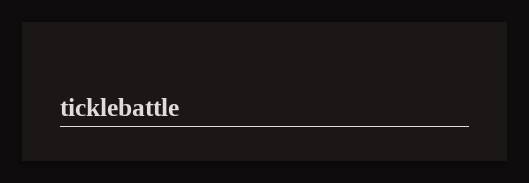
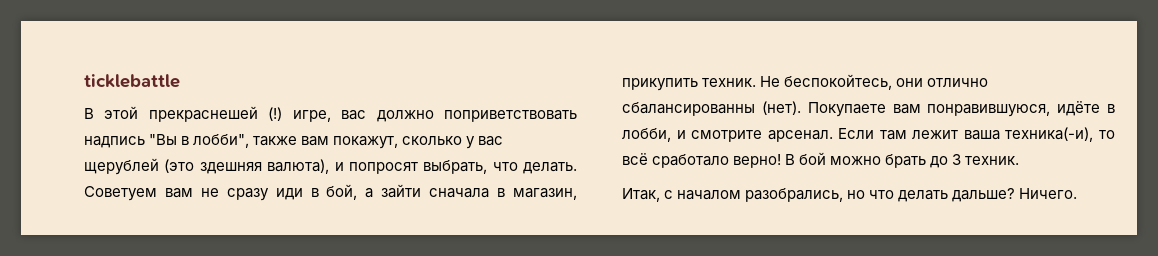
(179, 107) none -> [84,106,577,122] [84,134,504,149] [84,158,577,175] [84,184,578,201] [622,74,989,91] [622,101,1115,117] [622,127,1115,142] [622,152,1020,168] [622,188,1078,202] // В этой прекраснешей (!) игре, вас должно поприветствовать надпись "Вы в лобби", также вам покажут, сколько у вас щерублей (это здешняя валюта), и попросят выбрать, что делать. Советуем вам не сразу иди в бой, а зайти сначала в магазин, прикупить техник. Не беспокойтесь, они отлично сбалансированны (нет). Покупаете вам понравившуюся, идёте в лобби, и смотрите арсенал. Если там лежит ваша техника(-и), то всё сработало верно! В бой можно брать до 3 техник. // Итак, с началом разобрались, но что делать дальше? Ничего.

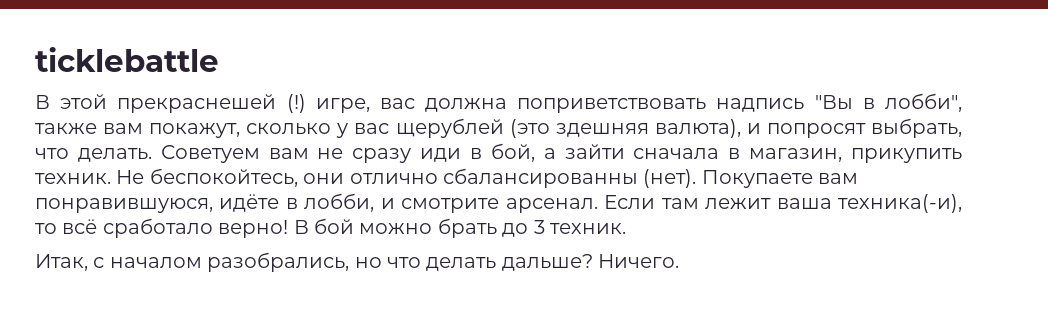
[376,110,434,122] должно -> [425,98,508,112] должна

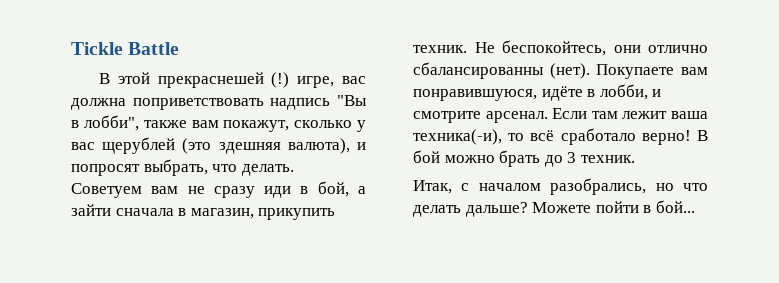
[35,47,219,72] ticklebattle -> [71,42,180,55] Tickle Battle
[598,254,680,268] Ничего. -> [532,200,695,213] Можете пойти в бой...

